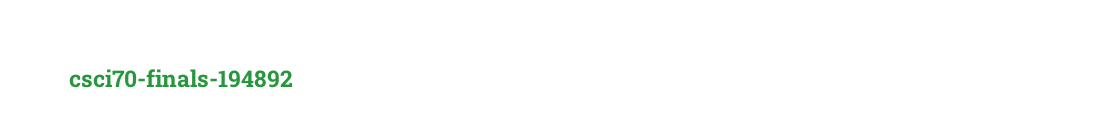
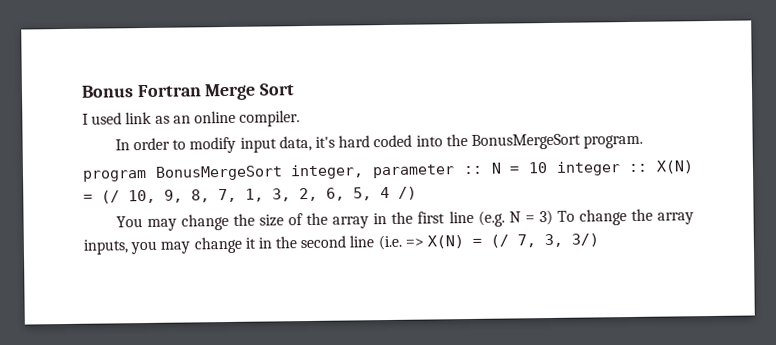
[69,69,293,88] csci70-finals-194892 -> [81,83,296,101] [82,110,301,127] [114,133,644,154] [82,160,694,182] [83,186,417,204] [115,208,694,231] [83,233,600,255] Bonus Fortran Merge Sort // I used link as an online compiler. // In order to modify input data, it's hard coded into the BonusMergeSort program. // program BonusMergeSort integer, parameter :: N = 10 integer :: X(N) = (/ 10, 9, 8, 7, 1, 3, 2, 6, 5, 4 /) // You may change the size of the array in the first line (e.g. N = 3) To change the array inputs, you may change it in the second line (i.e. => X(N) = (/ 7, 3, 3/)

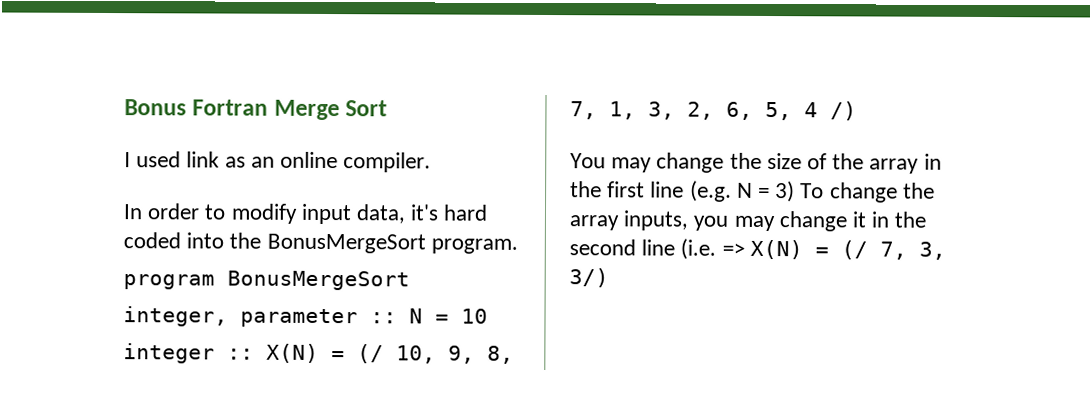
(283, 173) none -> (410, 280) //
(548, 168) none -> (488, 316) //

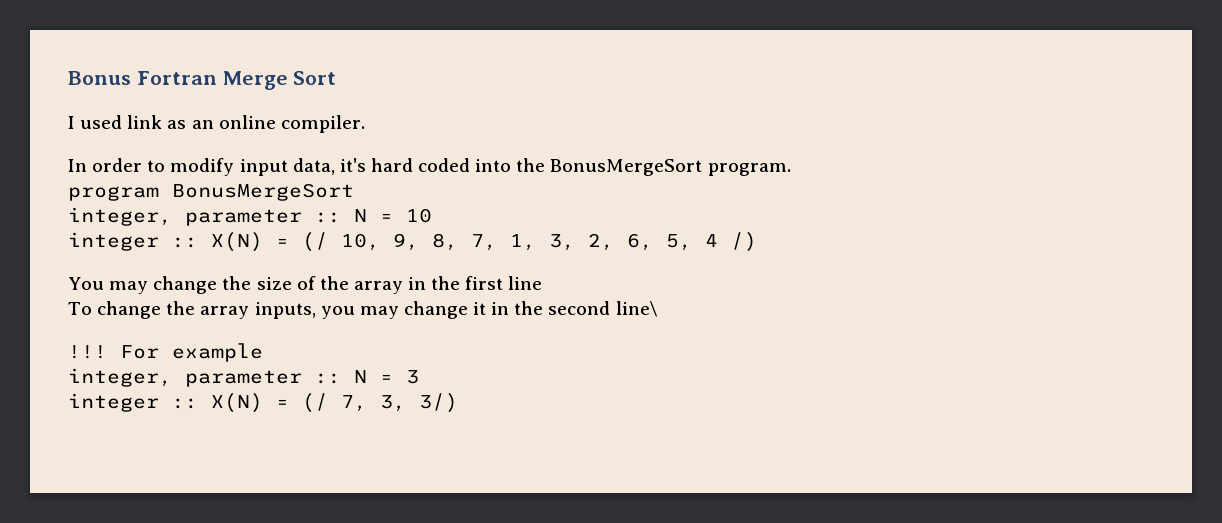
[689,180,796,203] (e.g. N = 3) -> (543, 283) //
[641,238,745,260] line (i.e. => -> [615,301,658,317] [68,343,263,362] [68,368,419,387] [68,393,198,412] line\ // !!! For example // integer, parameter :: N = 3 // integer ::

